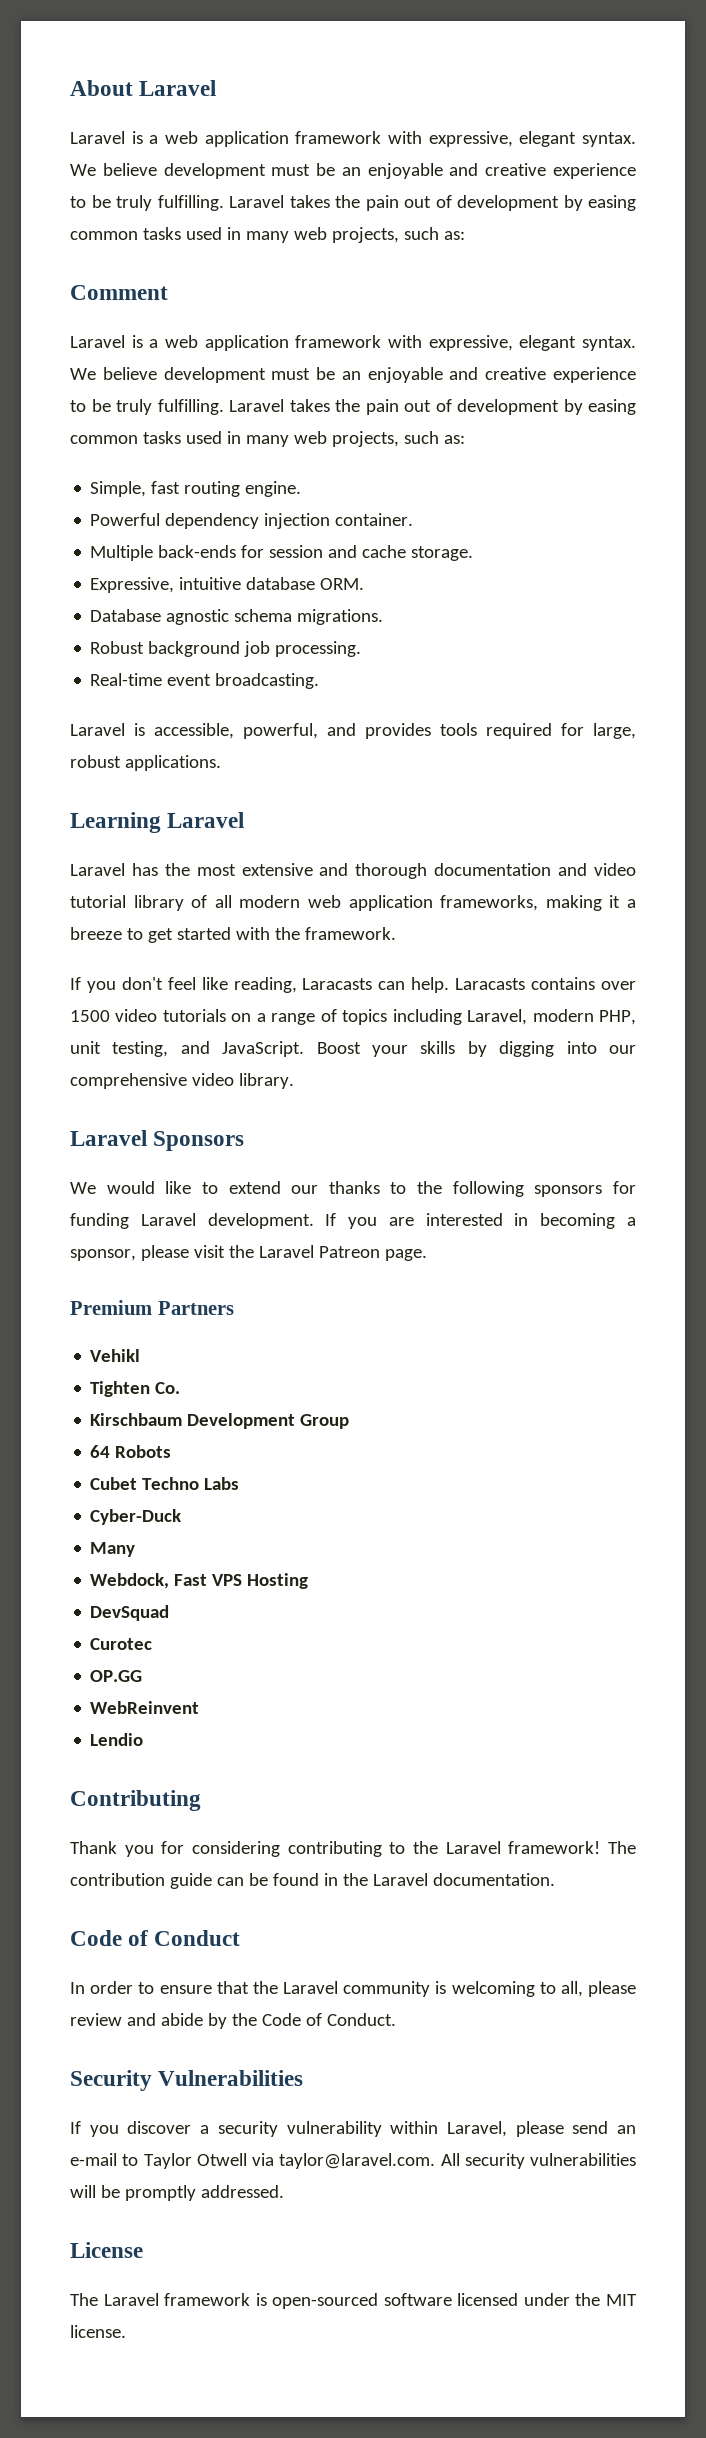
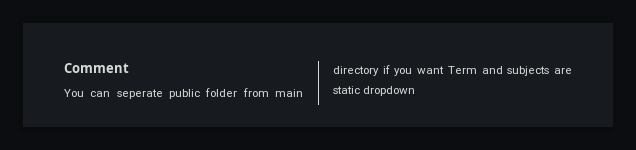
[70,80,217,96] [70,131,636,147] [70,163,636,179] [70,195,636,211] [70,227,465,243] [70,285,168,300] [70,335,636,351] [70,367,636,383] [70,399,636,415] [70,431,465,447] [90,481,302,497] [90,513,414,529] [90,545,474,561] [90,577,365,593] [90,609,384,625] [90,641,362,657] [90,673,320,689] [70,723,636,739] [70,755,221,771] [70,812,245,833] [70,863,636,879] [70,895,637,911] [70,927,396,943] [70,977,636,993] [70,1009,636,1025] [70,1041,636,1057] [70,1073,294,1089] [70,1130,245,1151] [70,1181,636,1197] [70,1213,636,1229] [70,1245,427,1261] [70,1300,234,1315] [90,1349,141,1362] [90,1381,181,1397] [90,1413,350,1429] [90,1445,172,1458] [90,1477,240,1490] [90,1509,182,1525] [90,1542,136,1557] [90,1573,309,1589] [90,1605,170,1621] [90,1638,153,1650] [90,1670,143,1682] [90,1701,200,1714] [90,1733,144,1746] [70,1790,201,1811] [70,1841,636,1857] [70,1873,555,1889] [70,1930,241,1946] [70,1981,637,1997] [70,2013,396,2029] [70,2070,304,2091] [70,2121,636,2137] [70,2153,636,2169] [70,2185,284,2201] [70,2242,143,2258] [70,2293,637,2309] [70,2325,126,2338] About Laravel // Laravel is a web application framework with expressive, elegant syntax. We believe development must be an enjoyable and creative experience to be truly fulfilling. Laravel takes the pain out of development by easing common tasks used in many web projects, such as: // Comment // Laravel is a web application framework with expressive, elegant syntax. We believe development must be an enjoyable and creative experience to be truly fulfilling. Laravel takes the pain out of development by easing common tasks used in many web projects, such as: // Simple, fast routing engine. // Powerful dependency injection container. // Multiple back-ends for session and cache storage. // Expressive, intuitive database ORM. // Database agnostic schema migrations. // Robust background job processing. // Real-time event broadcasting. // Laravel is accessible, powerful, and provides tools required for large, robust applications. // Learning Laravel // Laravel has the most extensive and thorough documentation and video tutorial library of all modern web application frameworks, making it a breeze to get started with the framework. // If you don't feel like reading, Laracasts can help. Laracasts contains over 1500 video tutorials on a range of topics including Laravel, modern PHP, unit testing, and JavaScript. Boost your skills by digging into our comprehensive video library. // Laravel Sponsors // We would like to extend our thanks to the following sponsors for funding Laravel development. If you are interested in becoming a sponsor, please visit the Laravel Patreon page. // Premium Partners // Vehikl // Tighten Co. // Kirschbaum Development Group // 64 Robots // Cubet Techno Labs // Cyber-Duck // Many // Webdock, Fast VPS Hosting // DevSquad // Curotec // OP.GG // WebReinvent // Lendio // Contributing // Thank you for considering contributing to the Laravel framework! The contribution guide can be found in the Laravel documentation. // Code of Conduct // In order to ensure that the Laravel community is welcoming to all, please review and abide by the Code of Conduct. // Security Vulnerabilities // If you discover a security vulnerability within Laravel, please send an e-mail to Taylor Otwell via taylor@laravel.com. All security vulnerabilities will be promptly addressed. // License // The Laravel framework is open-sourced software licensed under the MIT license. -> [64,63,129,73] [64,88,303,99] [333,65,572,76] [333,86,416,96] Comment // You can seperate public folder from main directory if you want Term and subjects are static dropdown

